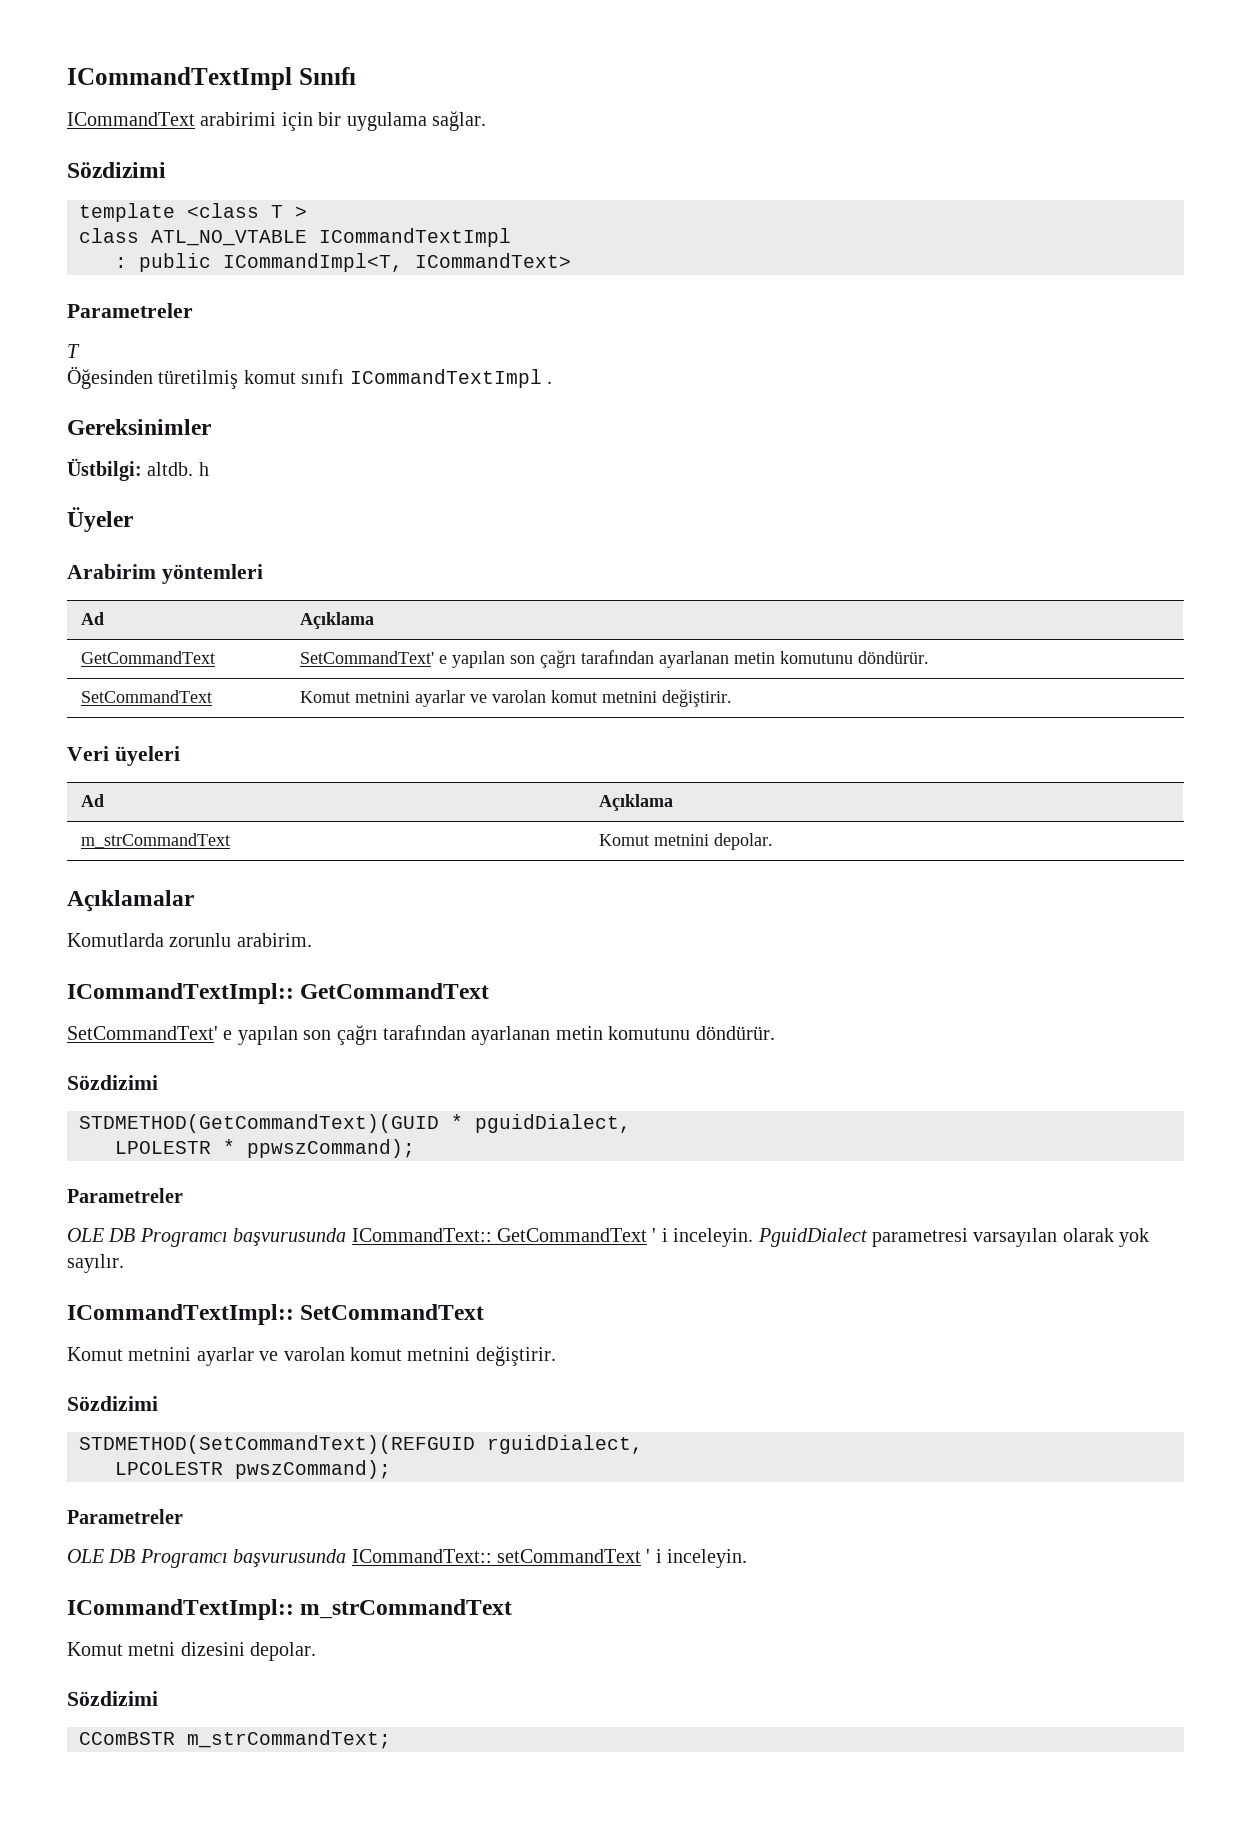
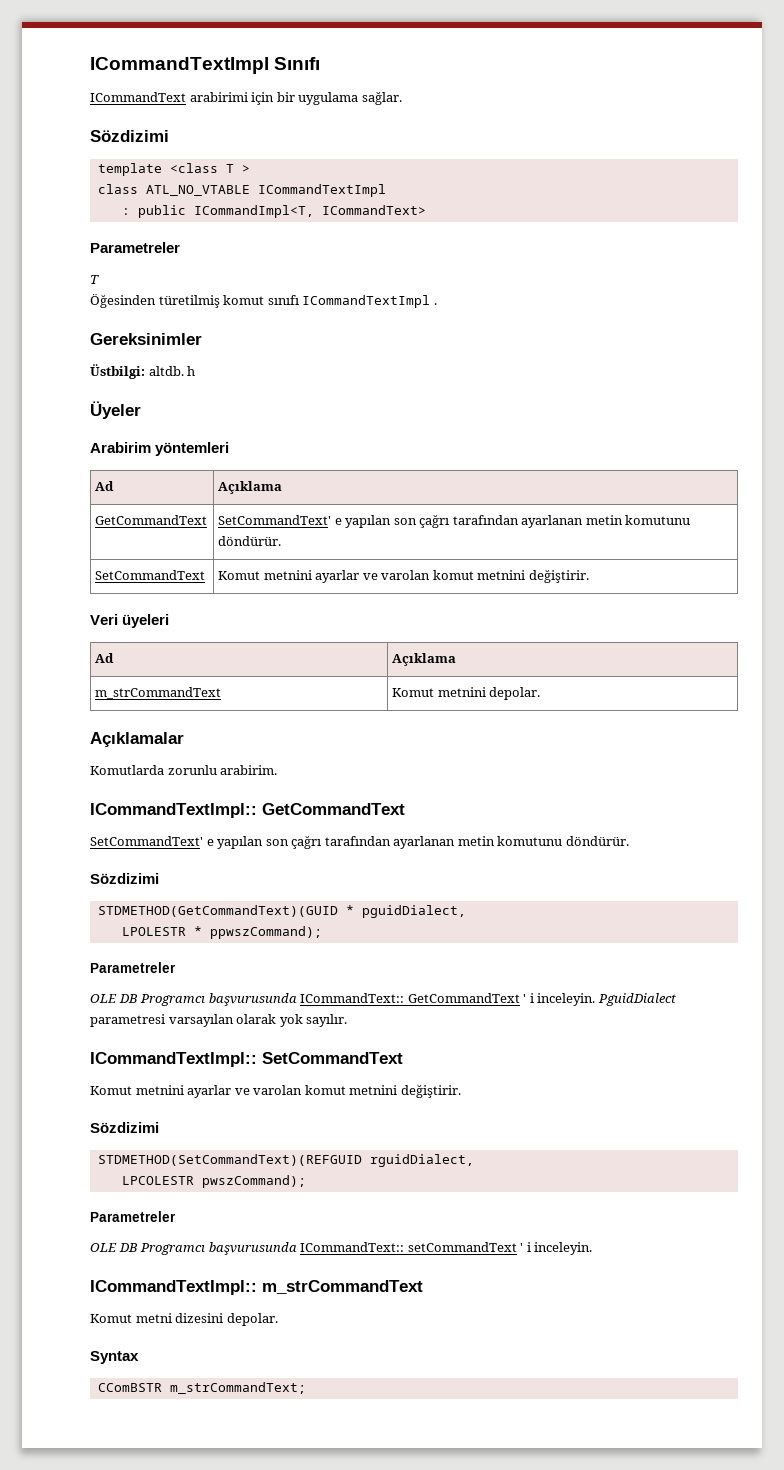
[67,1691,158,1706] Sözdizimi -> [90,1351,139,1364] Syntax

